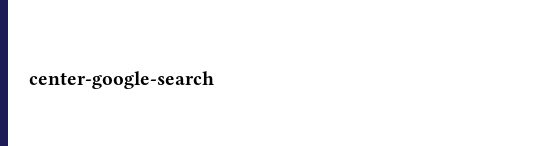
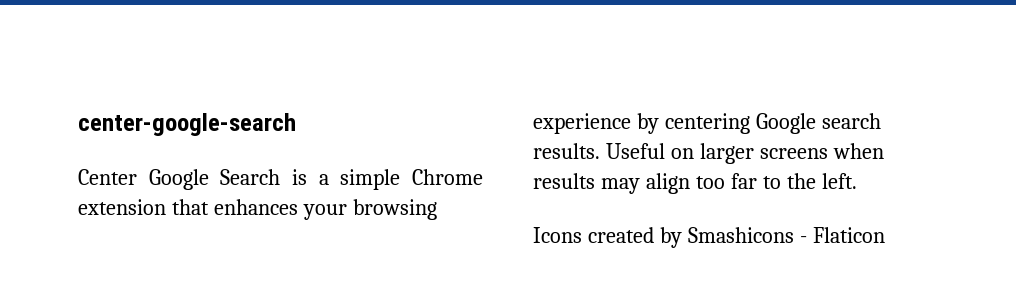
(214, 80) none -> [78,169,483,190] [78,199,437,220] [533,113,881,134] [533,143,884,164] [533,173,857,194] [533,227,885,248] // Center Google Search is a simple Chrome extension that enhances your browsing experience by centering Google search results. Useful on larger screens when results may align too far to the left. // Icons created by Smashicons - Flaticon

